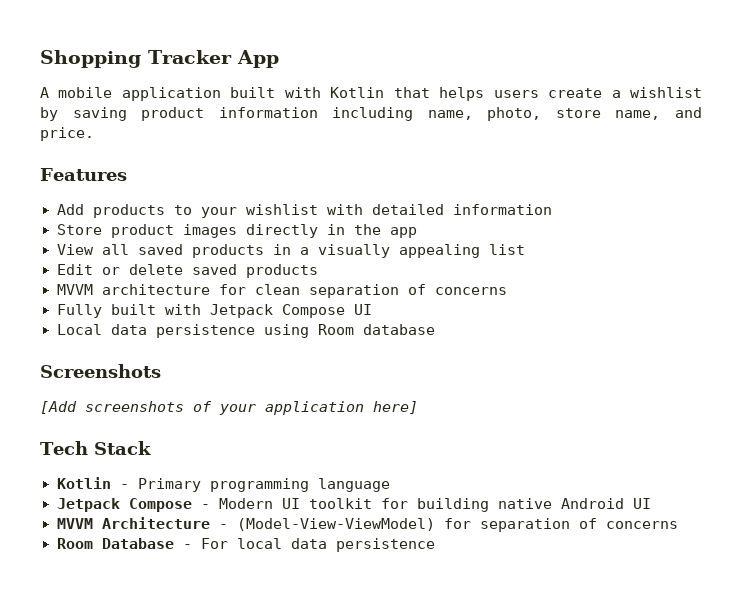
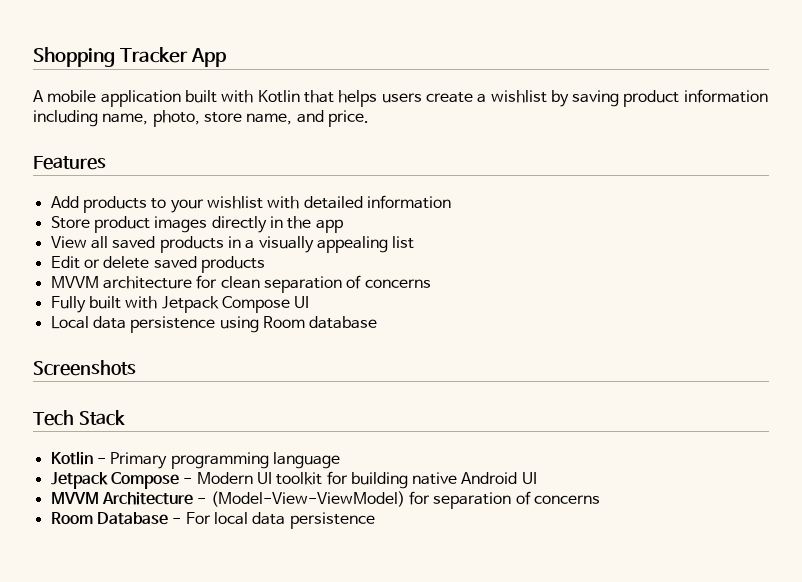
[40,401,418,415] // [Add screenshots of your application here] -> (136, 368) none

